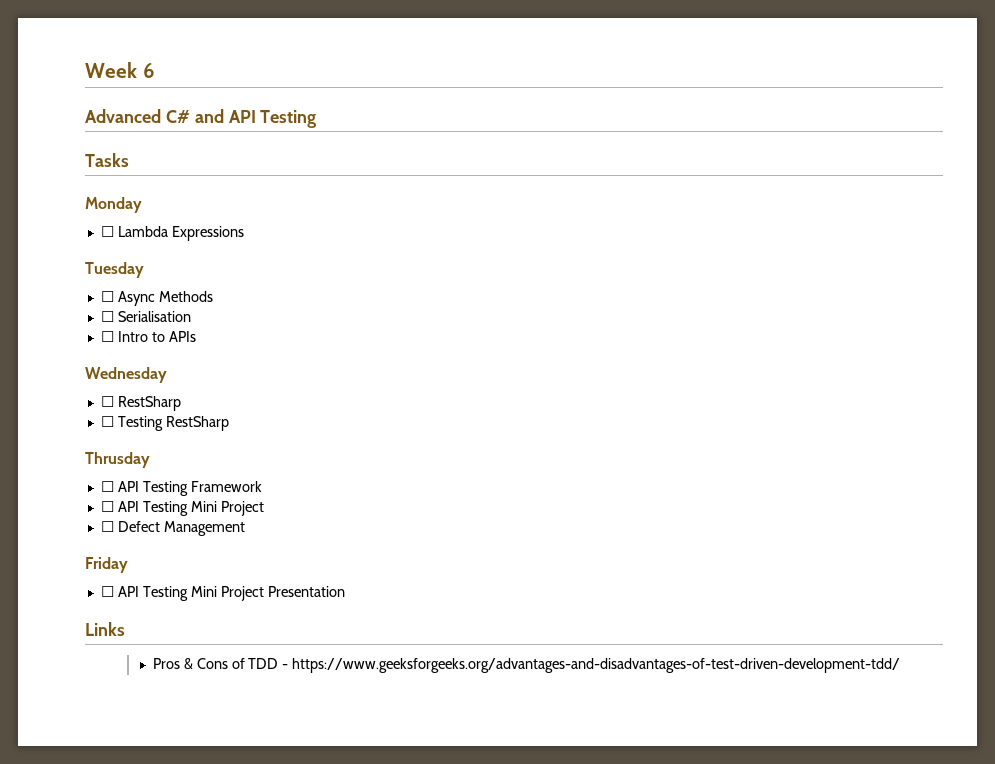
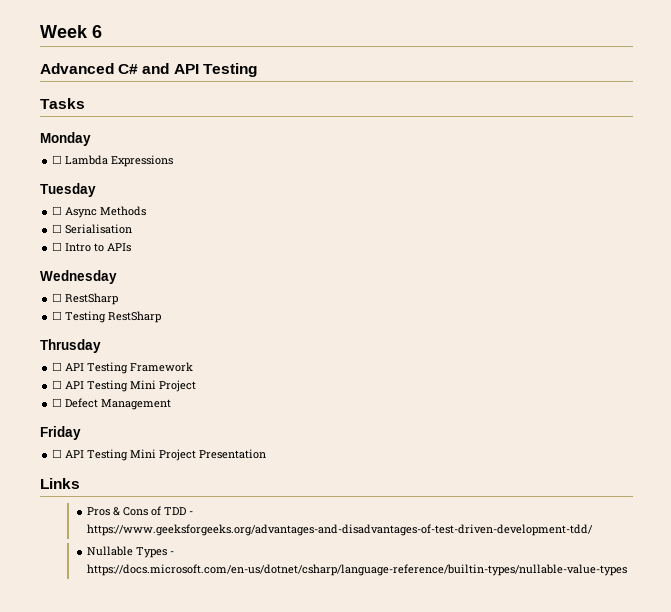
(901, 665) none -> [87,546,175,558] [87,564,628,576] // Nullable Types - https://docs.microsoft.com/en-us/dotnet/csharp/language-reference/builtin-types/nullable-value-types

